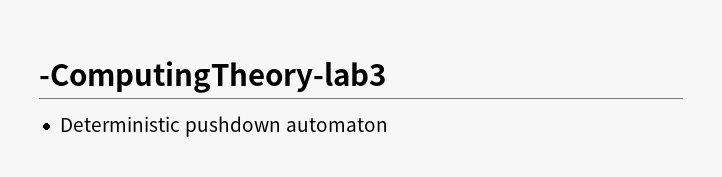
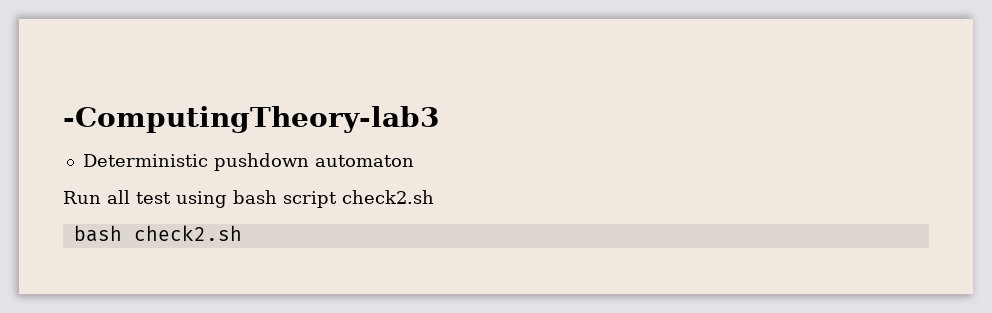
(389, 125) none -> [63,190,434,208] [73,225,242,242] // Run all test using bash script check2.sh // bash check2.sh

